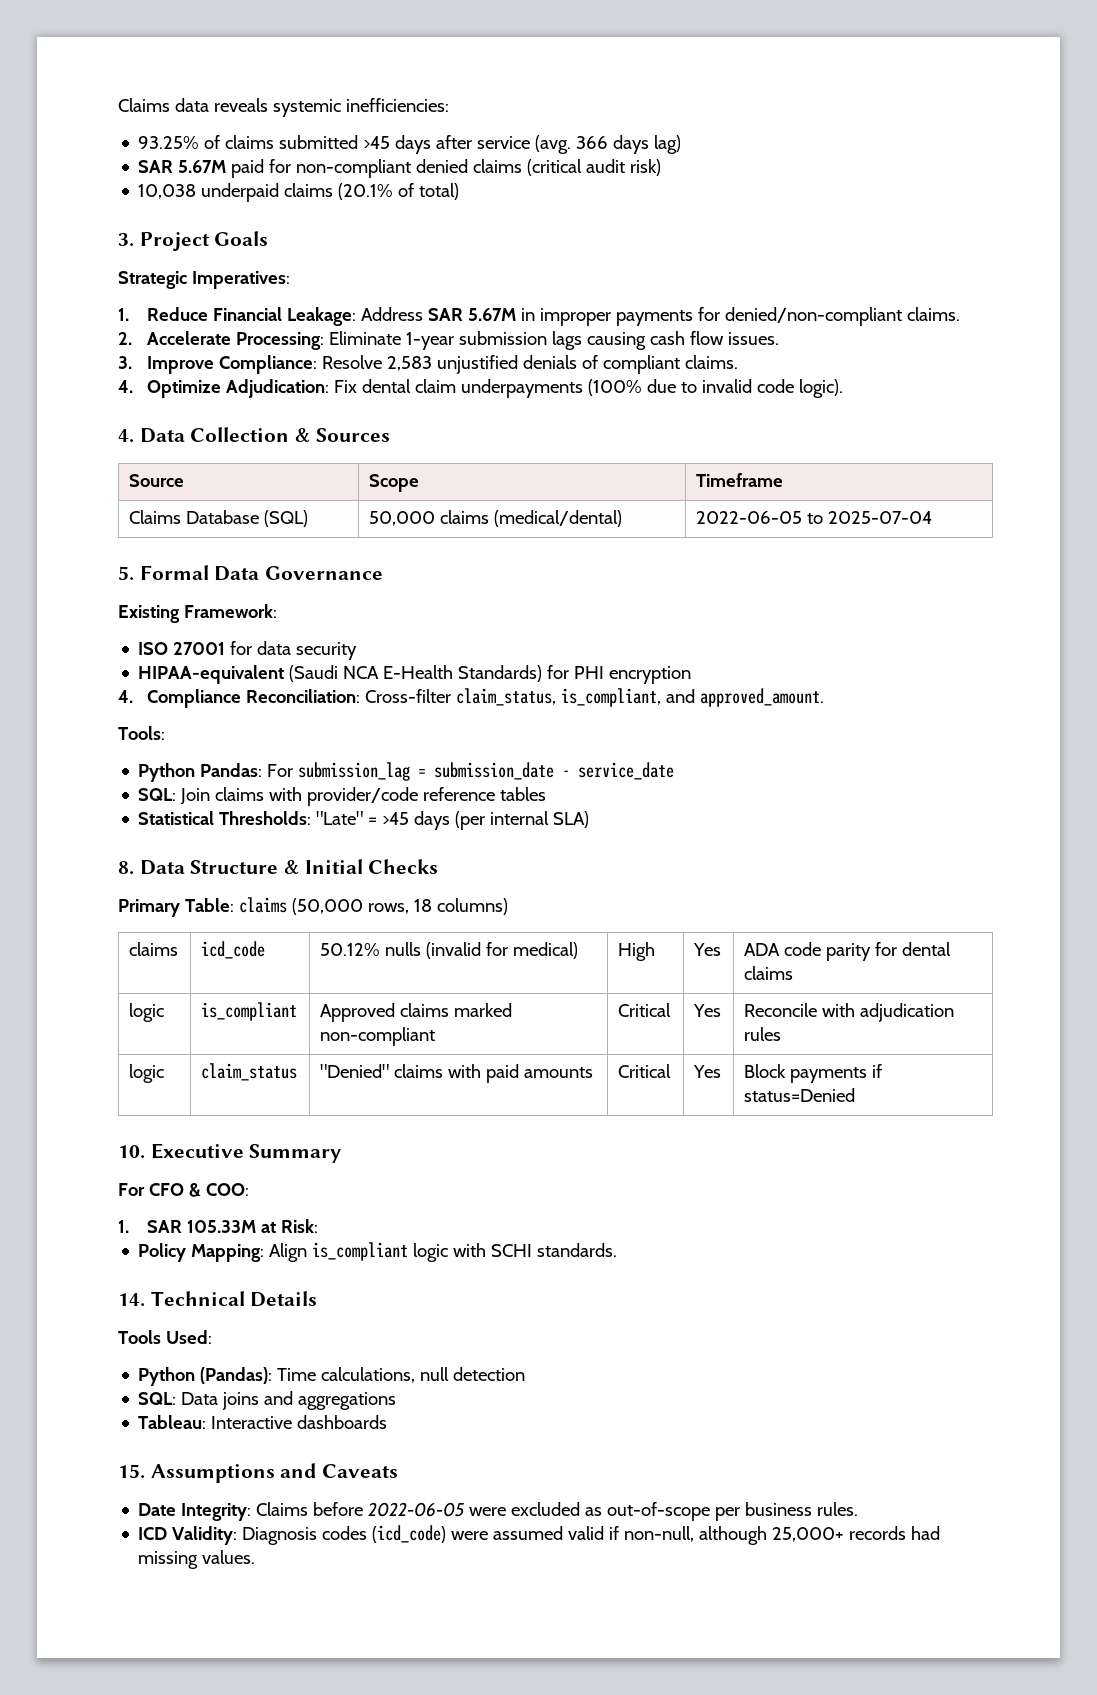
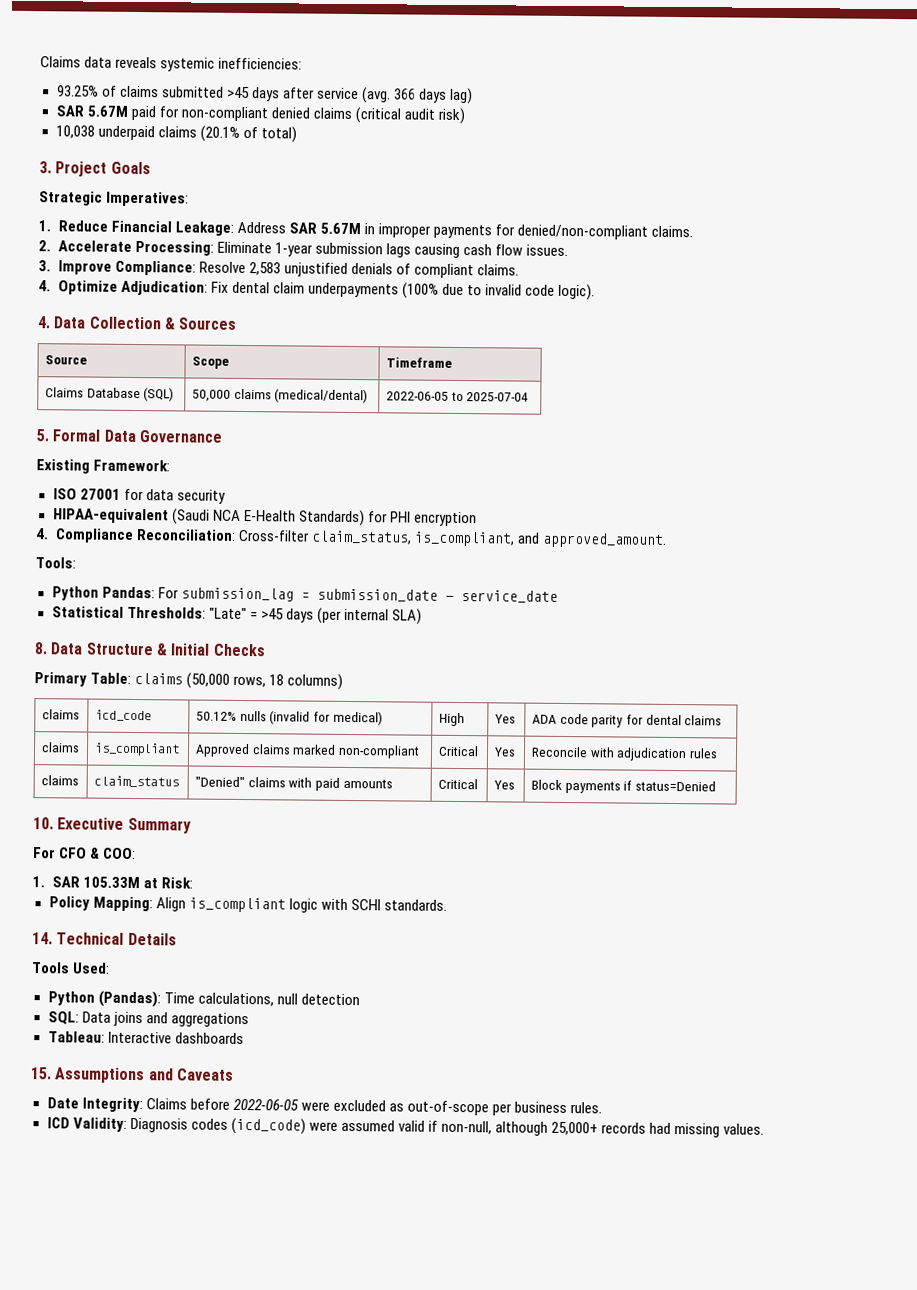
[138,787,547,806] // SQL: Join claims with provider/code reference tables -> (558, 596) none
[129,1003,165,1022] logic -> [40,742,80,753] claims
[129,1064,165,1083] logic -> [40,775,79,786] claims

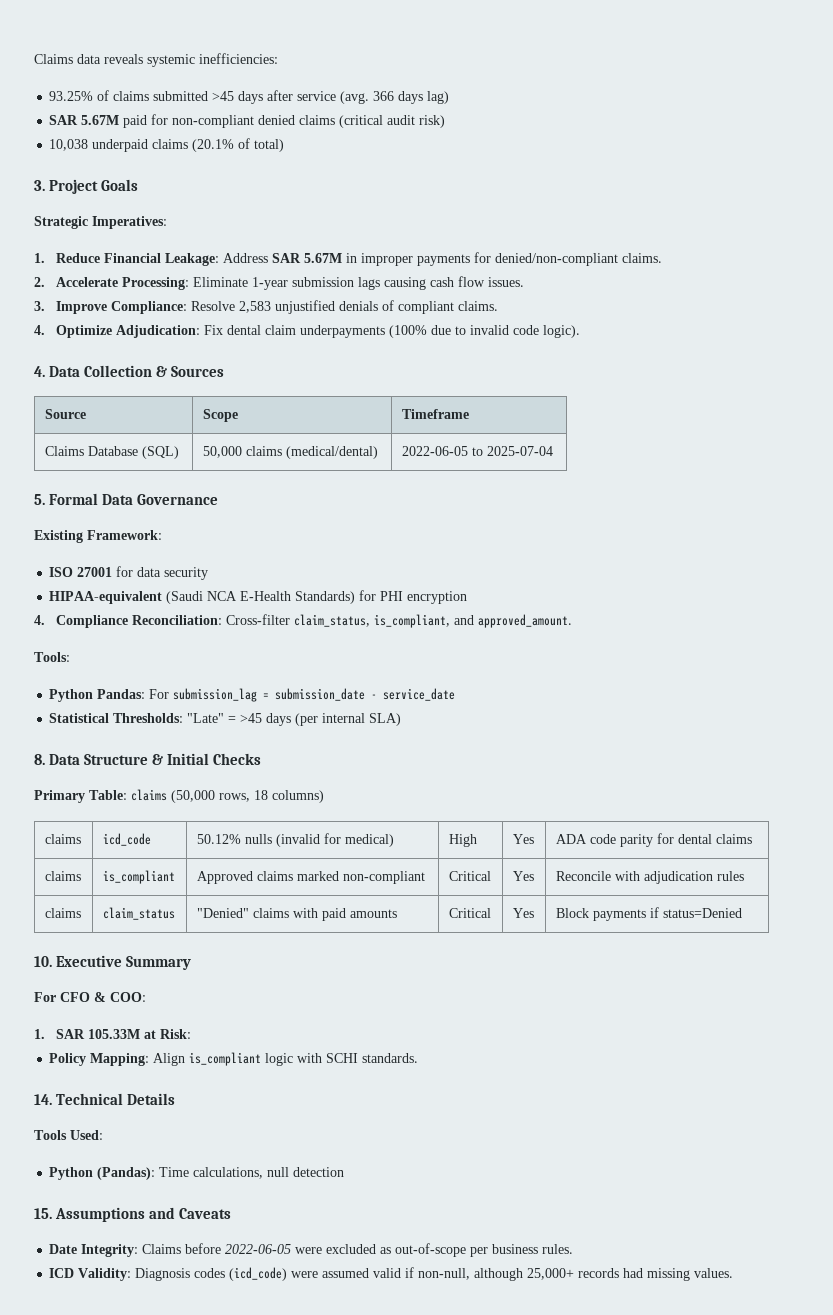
[47,1011,249,1028] [47,1031,244,1045] // SQL: Data joins and aggregations // Tableau: Interactive dashboards -> (345, 1172) none

